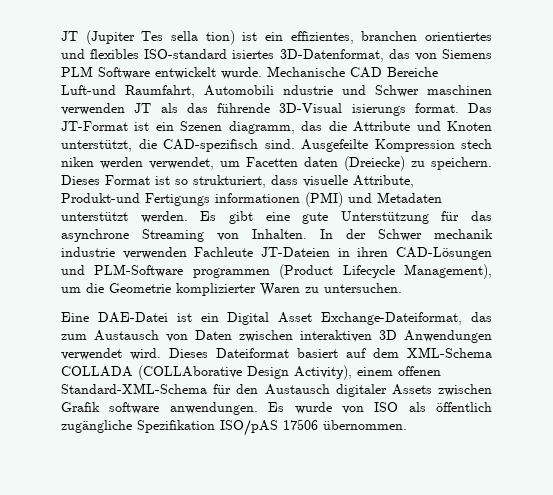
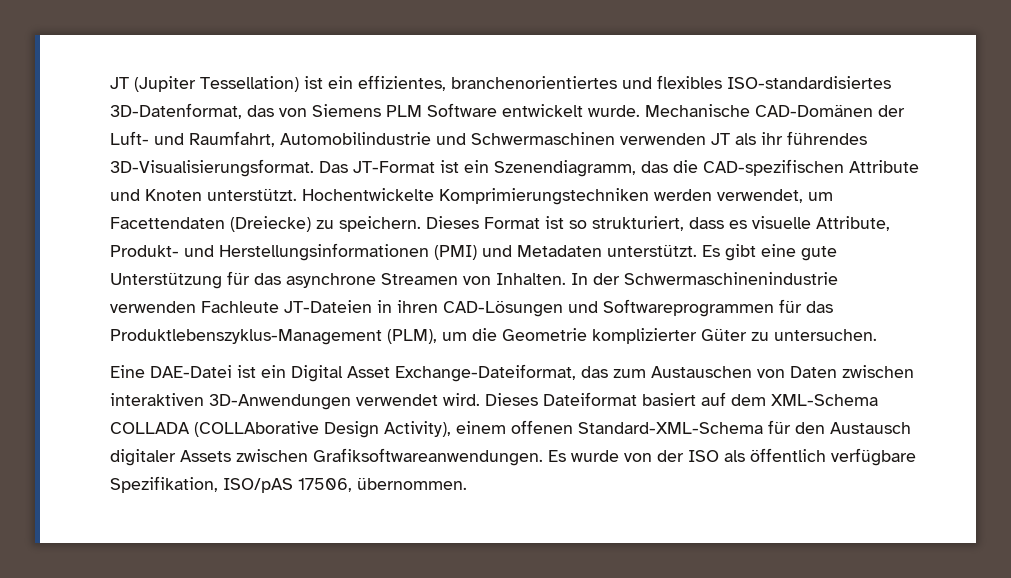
[141,30,492,45] [61,49,275,59] Tes sella tion) ist ein effizientes, branchen orientiertes und flexibles ISO-standard isiertes -> [200,75,891,92] Tessellation) ist ein effizientes, branchenorientiertes und flexibles ISO-standardisiertes
[350,67,438,78] [61,85,492,98] [61,103,459,116] CAD Bereiche Luft-und Raumfahrt, Automobili ndustrie und Schwer maschinen verwenden JT als das führende 3D-Visual isierungs format. -> [755,104,905,117] [110,131,867,147] [110,159,314,177] CAD-Domänen der Luft- und Raumfahrt, Automobilindustrie und Schwermaschinen verwenden JT als ihr führendes 3D-Visualisierungsformat.
[180,121,295,134] Szenen diagramm, -> [494,160,636,177] Szenendiagramm,
(347, 126) none -> [703,159,844,176] CAD-spezifischen
[61,139,492,152] [61,157,94,167] unterstützt, die CAD-spezifisch sind. Ausgefeilte Kompression stech niken -> [207,188,649,205] unterstützt. Hochentwickelte Komprimierungstechniken
[246,157,338,167] Facetten daten -> [110,217,225,229] Facettendaten
(298, 180) none -> [729,220,747,229] es
[61,193,300,206] Produkt-und Fertigungs informationen -> [110,243,429,261] Produkt- und Herstellungsinformationen
[61,211,188,223] unterstützt werden. -> [607,244,697,257] unterstützt.
[142,229,204,242] Streaming -> [381,273,458,285] Streamen
[378,229,493,241] [61,247,115,257] Schwer mechanik industrie -> [624,272,838,285] Schwermaschinenindustrie
[94,264,492,279] PLM-Software programmen (Product Lifecycle Management), -> [603,299,833,317] [110,329,437,345] Softwareprogrammen für das Produktlebenszyklus-Management (PLM),
[260,283,300,296] Waren -> [701,328,747,341] Güter
[94,330,159,341] Austausch -> [651,366,752,378] Austauschen
[379,330,492,343] 3D Anwendungen -> [209,394,351,410] 3D-Anwendungen
[61,402,258,415] Grafik software anwendungen. -> [313,448,543,466] Grafiksoftwareanwendungen.
(364, 410) none -> [657,450,684,462] der
[61,419,318,436] zugängliche Spezifikation ISO/pAS 17506 -> [831,448,916,466] [110,476,352,493] verfügbare Spezifikation, ISO/pAS 17506,

